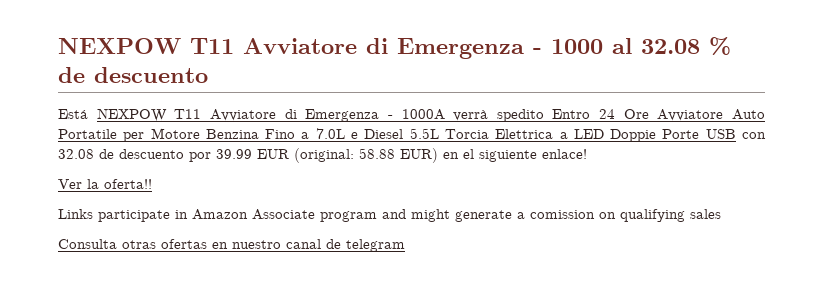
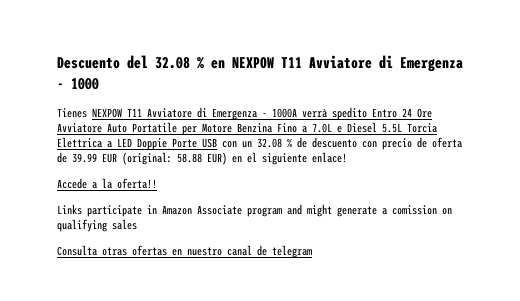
(58, 46) none -> [57,55,225,69] Descuento del 32.08 % en
[612,37,731,55] [58,67,208,83] [58,109,88,119] al 32.08 % de descuento // Está -> [57,108,87,118] // Tienes
[58,149,211,162] 32.08 de descuento por -> [242,137,462,150] [57,152,67,163] un 32.08 % de descuento con precio de oferta de
[58,179,82,189] Ver -> [57,178,97,189] Accede a

